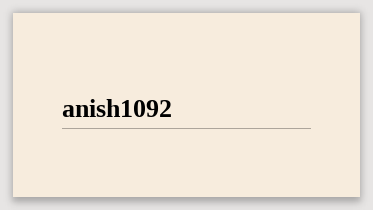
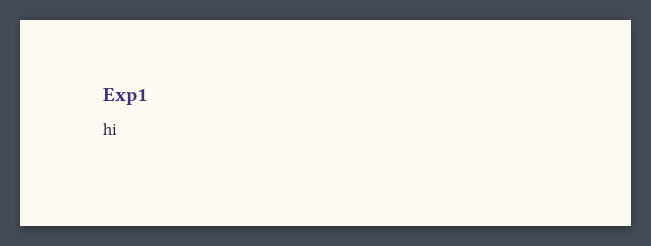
[62,99,172,117] anish1092 -> [103,87,147,105] [103,123,117,135] Exp1 // hi

